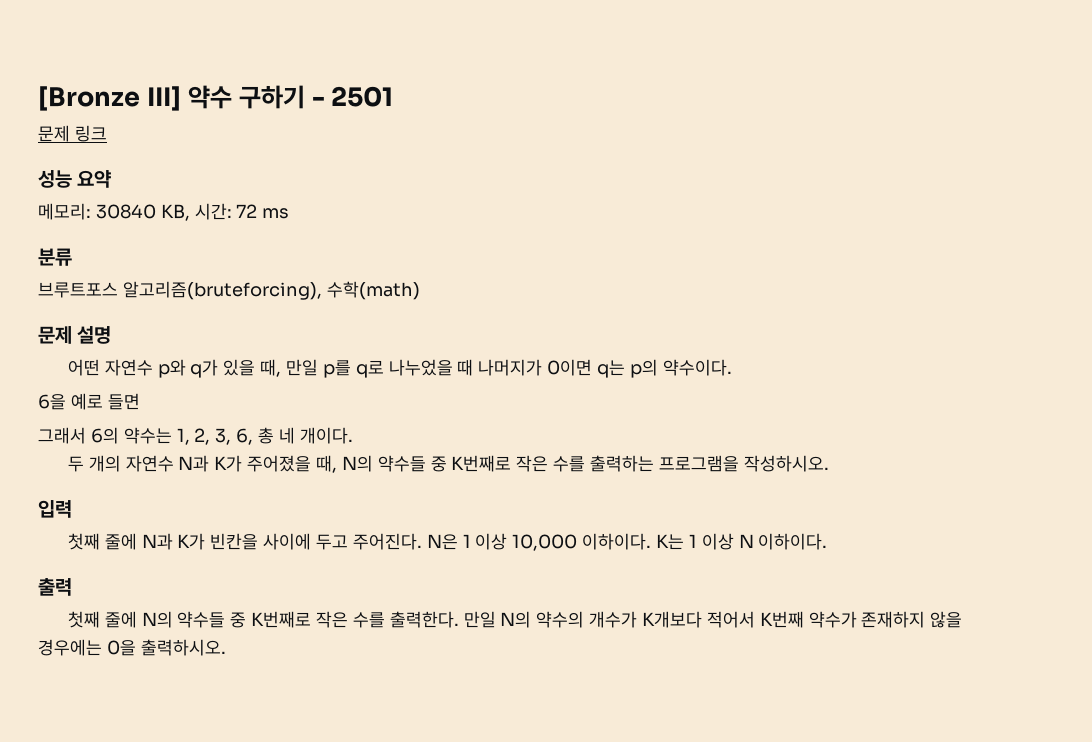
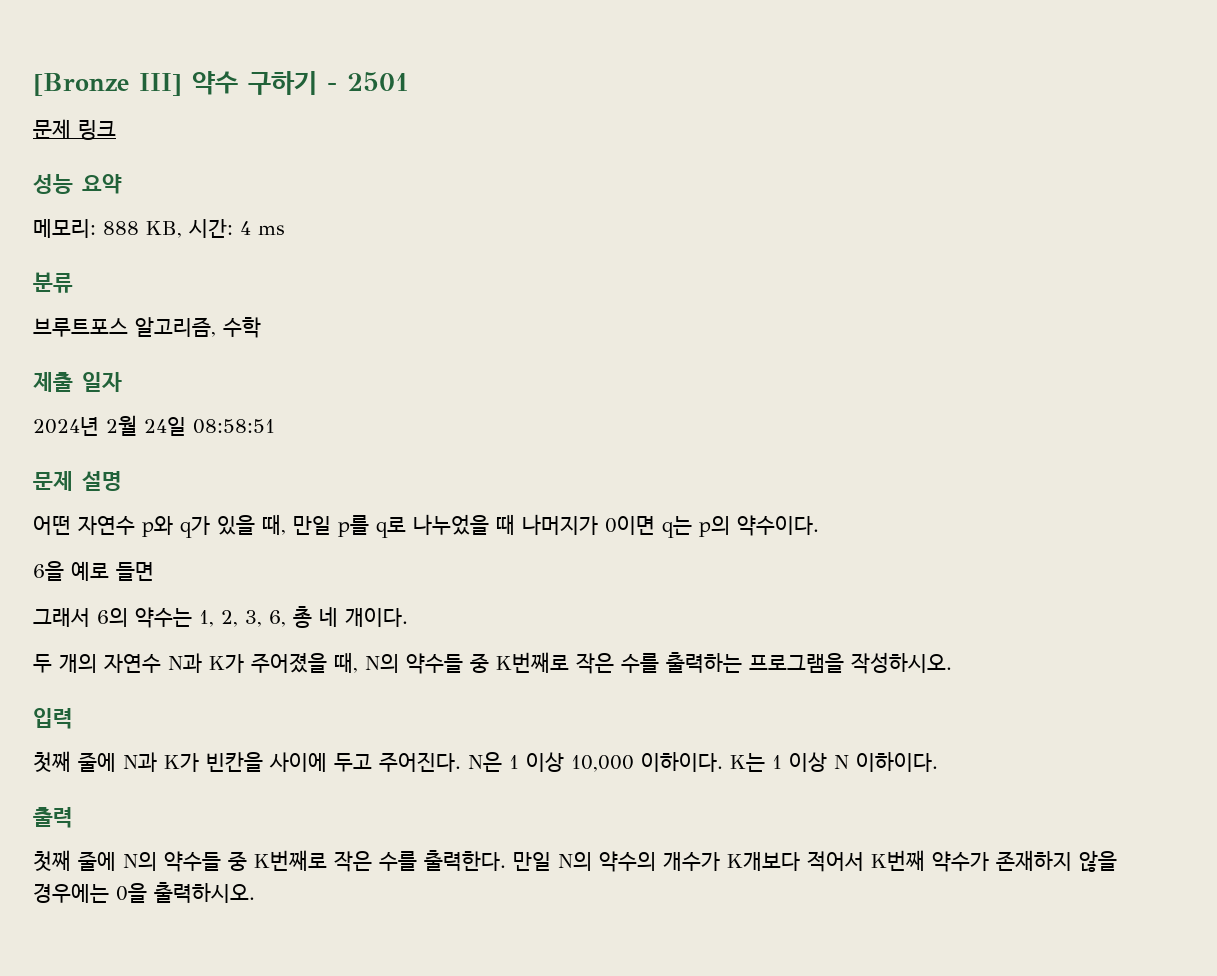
[95,204,156,219] 30840 -> [103,221,139,235] 888
[236,204,258,218] 72 -> [240,221,251,235] 4
[122,281,420,300] 알고리즘(bruteforcing), 수학(math) -> [135,317,261,338] [33,372,122,392] [33,415,275,436] 알고리즘, 수학 // 제출 일자 // 2024년 2월 24일 08:58:51

